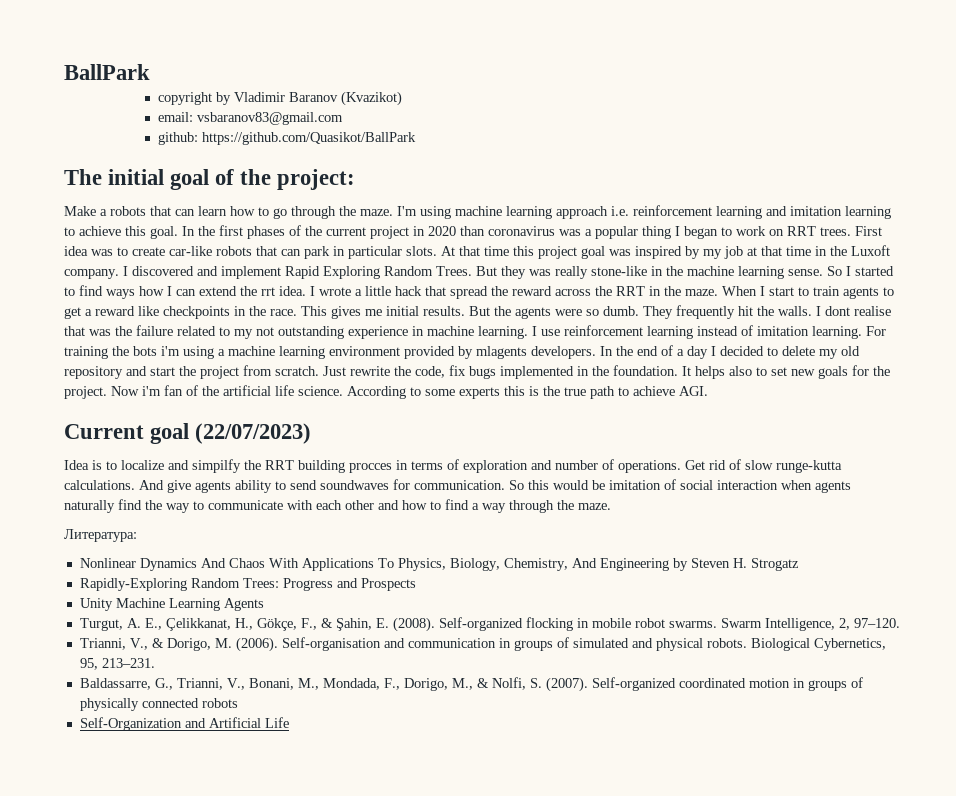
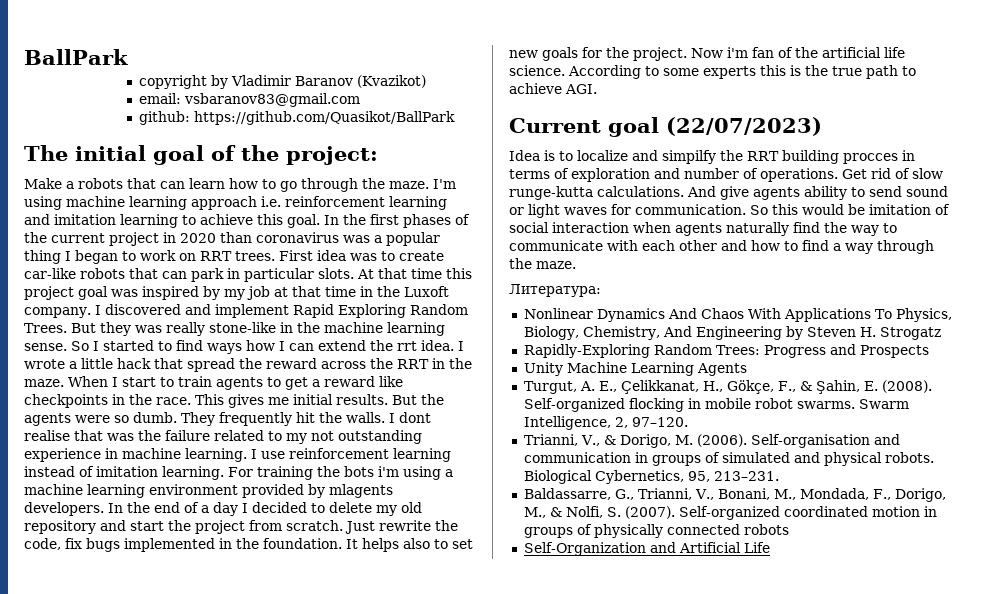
[320,480,389,490] soundwaves -> [906,186,948,197] [509,204,607,218] sound or light waves

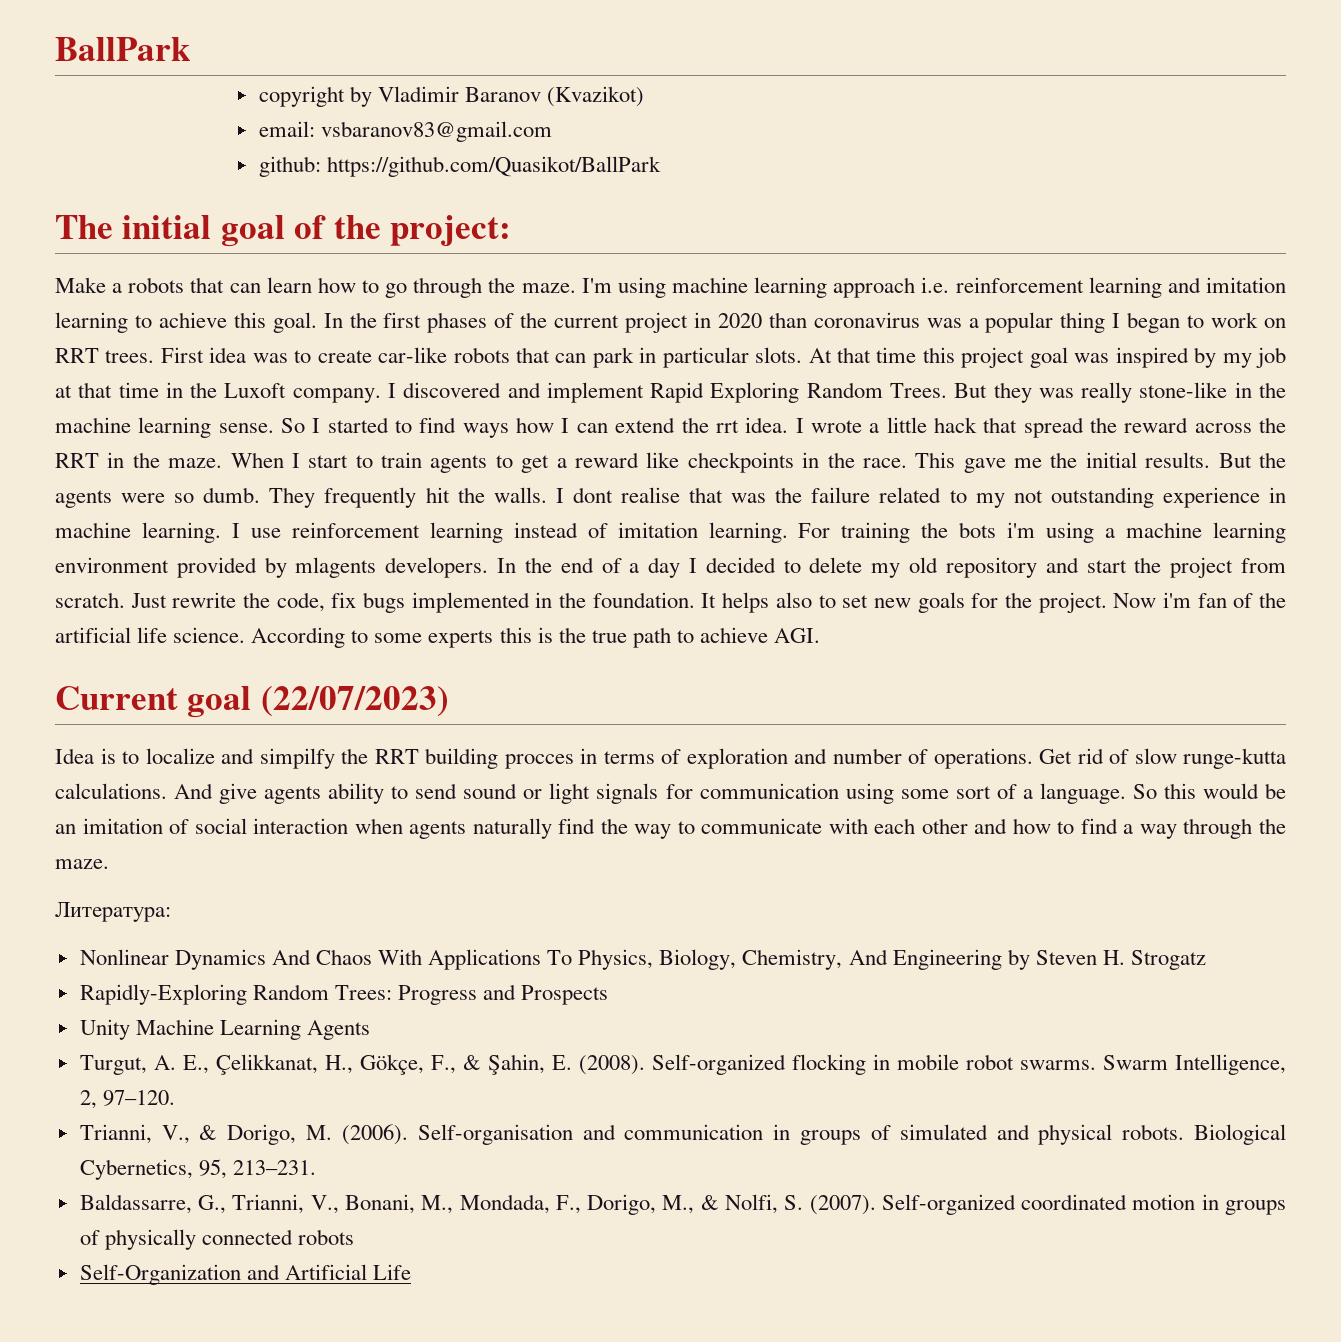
[228,394,289,408] gives me -> [963,452,1078,473] gave me the
[564,204,746,215] waves for communication. -> [596,783,1126,804] signals for communication using some sort of a language.
(865, 209) none -> [55,824,76,834] an

